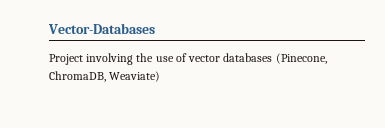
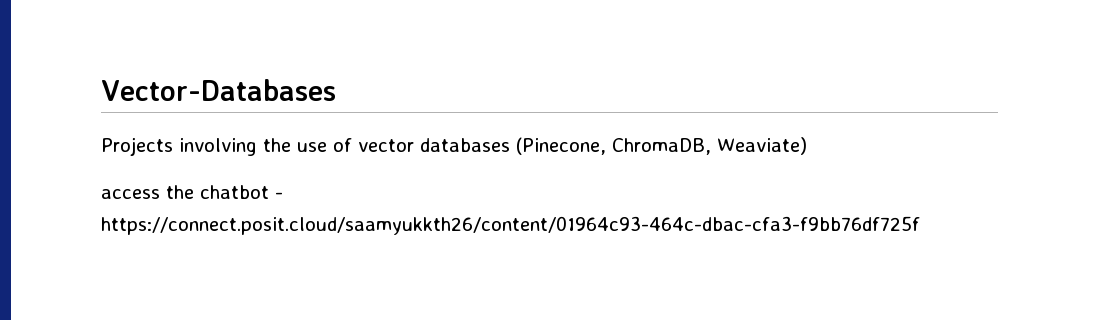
[49,54,83,65] Project -> [101,137,173,156] Projects
(161, 76) none -> [101,185,283,199] [101,216,920,235] // access the chatbot - https://connect.posit.cloud/saamyukkth26/content/01964c93-464c-dbac-cfa3-f9bb76df725f

